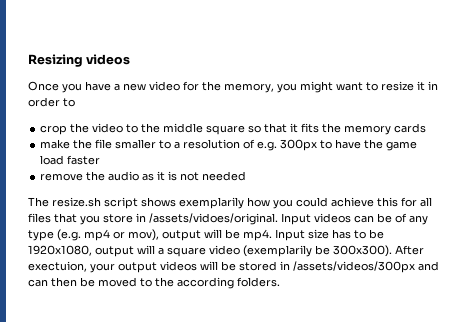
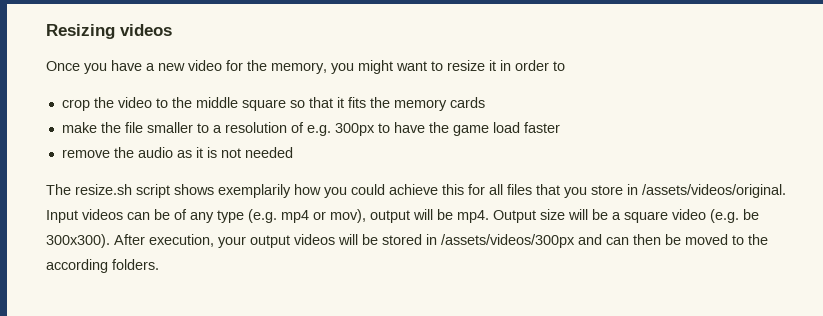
[149,213,278,225] /assets/vidoes/original. -> [642,184,786,198] /assets/videos/original.
[275,229,384,241] [28,245,155,257] Input size has to be 1920x1080, output will -> [493,209,608,223] Output size will be
[243,245,312,257] (exemplarily -> [710,209,739,223] (e.g.
[28,261,87,272] exectuion, -> [149,234,214,247] execution,

